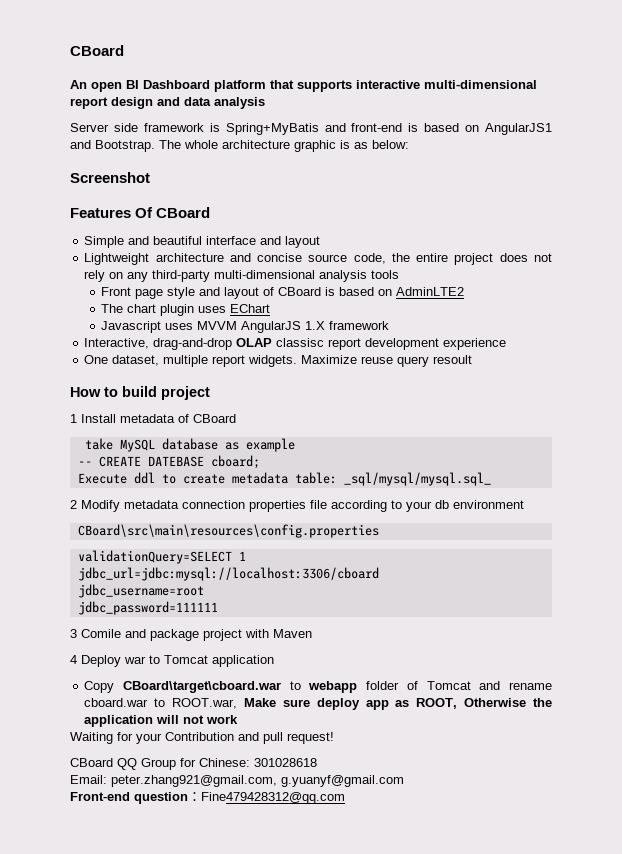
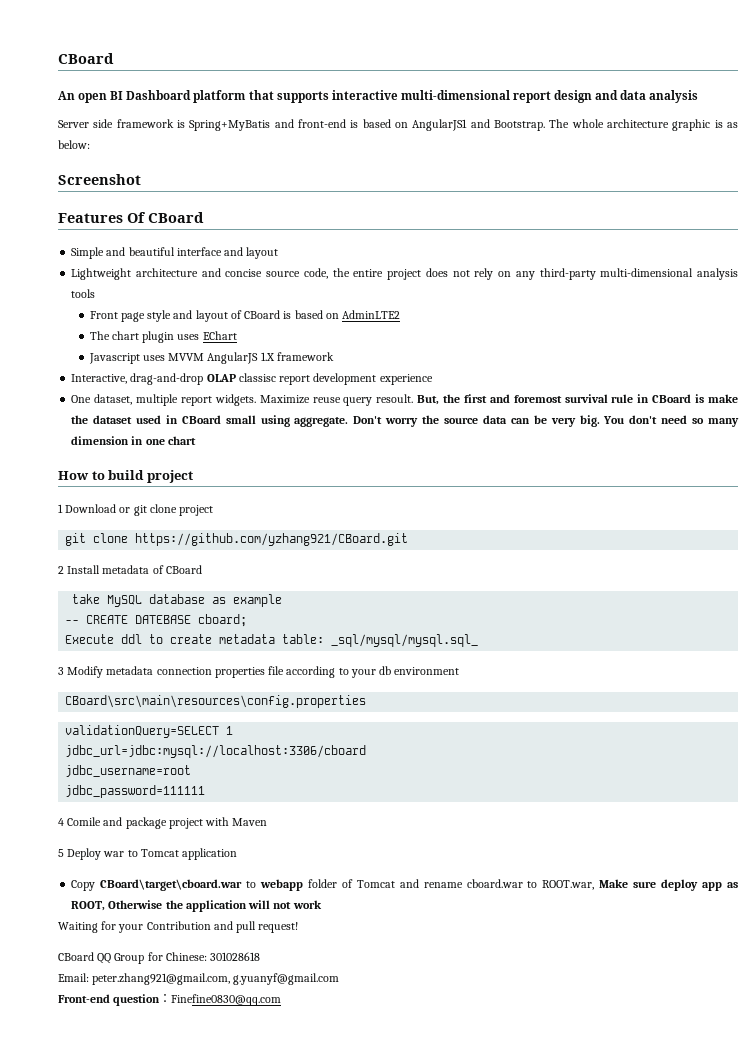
[433,355,473,364] resoult -> [376,394,738,405] [71,415,740,427] [71,436,196,445] resoult. But, the first and foremost survival rule in CBoard is make the dataset used in CBoard small using aggregate. Don't worry the source data can be very big. You don't need so many dimension in one chart
(77, 418) none -> [65,504,214,516] [65,533,409,546] [58,566,64,574] Download or git clone project // git clone https://github.com/yzhang921/CBoard.git // 2
[70,500,77,509] 2 -> [58,667,64,675] 3
[70,629,77,638] 3 -> [58,818,64,826] 4
[70,655,77,664] 4 -> [58,849,64,857] 5
[201,792,345,804] Fine479428312@qq.com -> [171,994,282,1006] Finefine0830@qq.com

